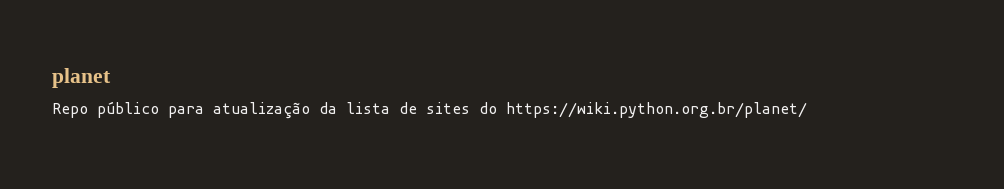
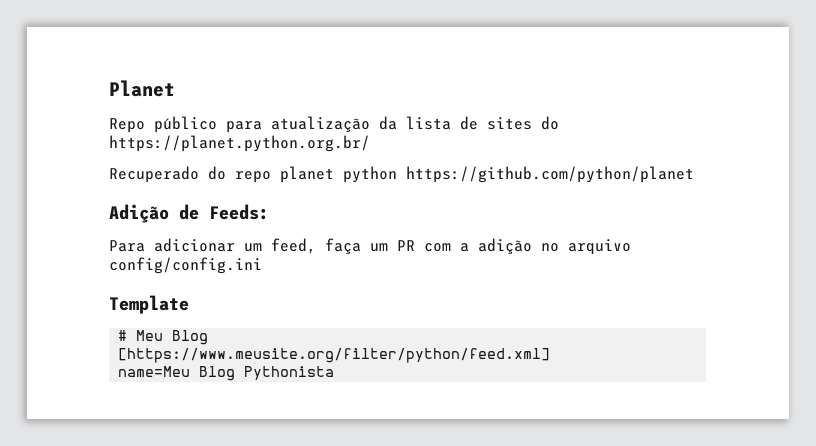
[52,68,111,88] planet -> [109,80,175,97] Planet
[506,102,807,118] https://wiki.python.org.br/planet/ -> [109,135,370,152] [109,166,694,183] [109,204,269,223] [109,238,631,255] [109,257,262,274] [109,295,189,314] [118,330,209,345] [118,348,551,363] [118,366,335,381] https://planet.python.org.br/ // Recuperado do repo planet python https://github.com/python/planet // Adição de Feeds: // Para adicionar um feed, faça um PR com a adição no arquivo config/config.ini // Template // # Meu Blog // [https://www.meusite.org/filter/python/feed.xml] // name=Meu Blog Pythonista

